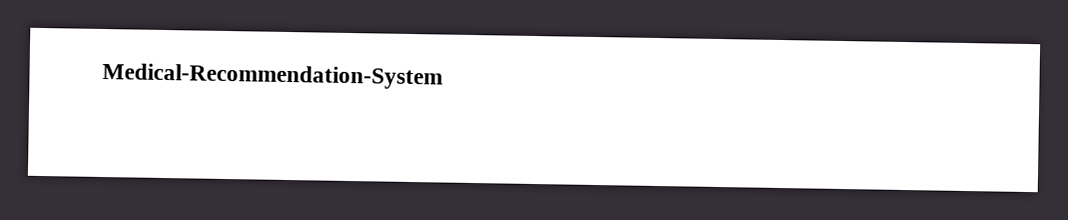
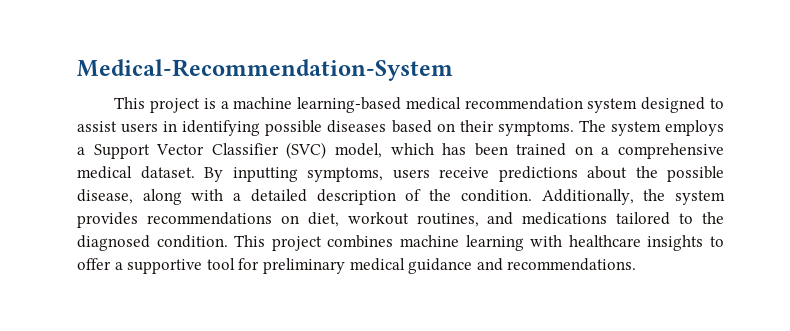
(443, 76) none -> [114,97,724,113] [77,120,724,136] [77,142,724,159] [77,166,724,182] [77,189,726,205] [77,212,724,228] [77,235,725,251] [77,258,637,274] // This project is a machine learning-based medical recommendation system designed to assist users in identifying possible diseases based on their symptoms. The system employs a Support Vector Classifier (SVC) model, which has been trained on a comprehensive medical dataset. By inputting symptoms, users receive predictions about the possible disease, along with a detailed description of the condition. Additionally, the system provides recommendations on diet, workout routines, and medications tailored to the diagnosed condition. This project combines machine learning with healthcare insights to offer a supportive tool for preliminary medical guidance and recommendations.

